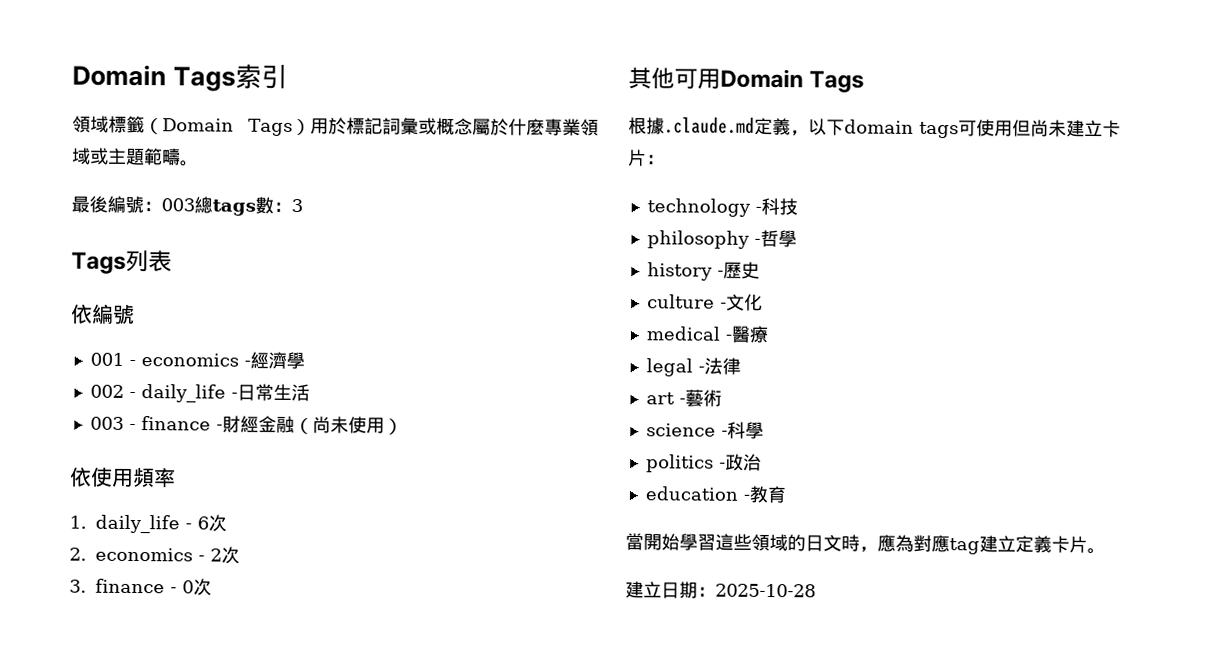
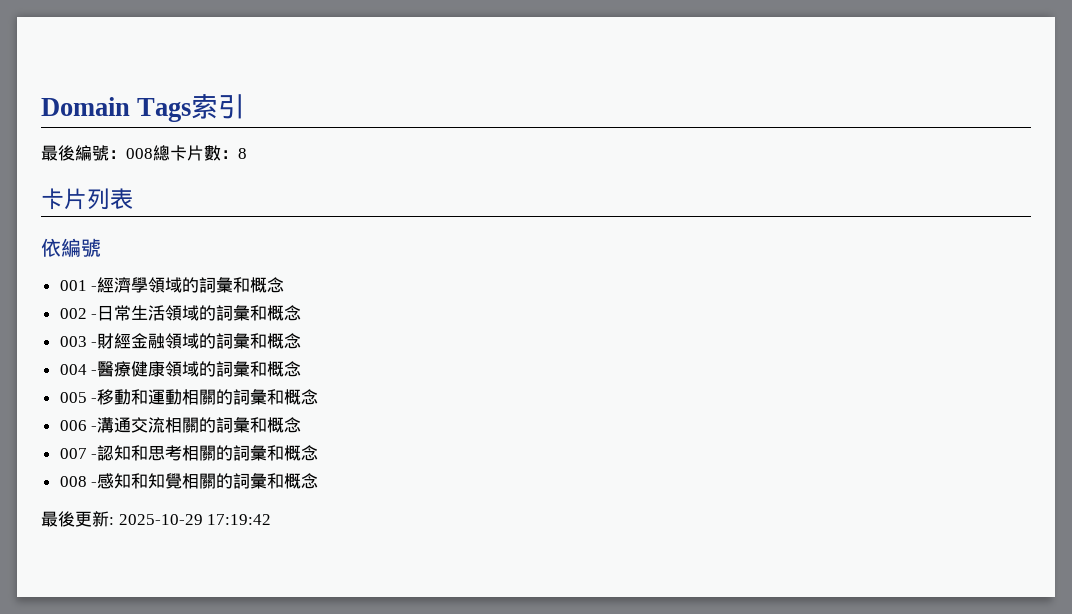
[72,115,599,136] [72,147,199,167] [71,195,303,216] [71,251,126,274] 領域標籤（Domain Tags）用於標記詞彙或概念屬於什麼專業領域或主題範疇。 // 最後編號：003總tags數：3 // Tags -> [41,145,247,161] [41,188,87,210] 最後編號：008總卡片數：8 // 卡片
[140,353,251,367] economics - -> (98, 288) none
(305, 360) none -> [148,277,285,293] 領域的詞彙和概念
[140,384,238,403] daily_life - -> (98, 316) none
[89,415,403,435] [70,466,176,488] [69,514,227,534] [69,546,240,564] [69,578,212,596] [628,67,865,93] [628,116,1121,139] [628,149,665,167] [646,197,798,217] [646,229,797,249] [646,261,760,281] [646,293,763,311] [645,325,769,343] [645,357,741,377] [645,389,722,407] [645,421,764,439] [645,453,762,473] [644,485,787,504] [625,533,1106,555] [625,581,816,599] // 003 - finance -財經金融（尚未使用） // 依使用頻率 // 1. daily_life - 6次 // 2. economics - 2次 // 3. finance - 0次 // 其他可用Domain Tags // 根據.claude.md定義，以下domain tags可使用但尚未建立卡片： // technology -科技 // philosophy -哲學 // history -歷史 // culture -文化 // medical -醫療 // legal -法律 // art -藝術 // science -科學 // politics -政治 // education -教育 // 當開始學習這些領域的日文時，應為對應tag建立定義卡片。 // 建立日期：2025-10-28 -> [165,305,302,321] [59,333,302,349] [59,361,302,377] [59,389,319,405] [59,417,302,433] [59,445,319,461] [59,473,319,489] [41,511,272,527] 領域的詞彙和概念 // 003 -財經金融領域的詞彙和概念 // 004 -醫療健康領域的詞彙和概念 // 005 -移動和運動相關的詞彙和概念 // 006 -溝通交流相關的詞彙和概念 // 007 -認知和思考相關的詞彙和概念 // 008 -感知和知覺相關的詞彙和概念 // 最後更新: 2025-10-29 17:19:42

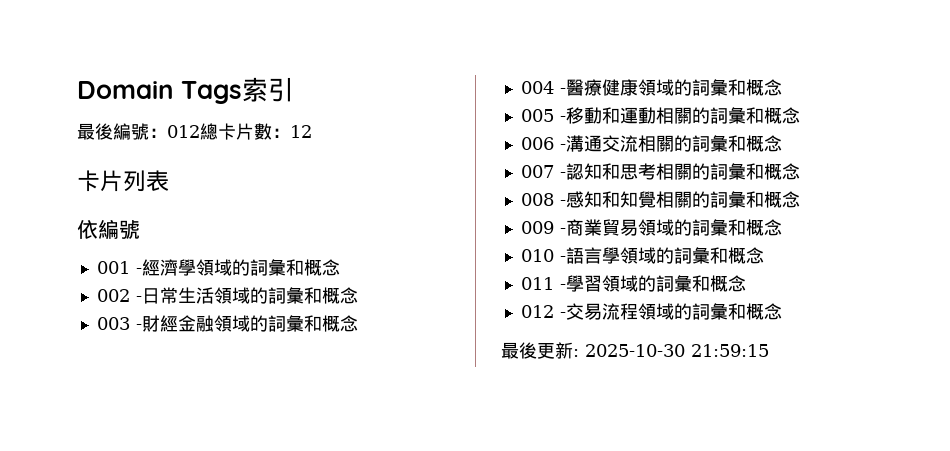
[126,148,153,159] 008 -> [167,125,200,138] 012
[238,148,247,159] 8 -> [290,125,312,138] 12
(319, 481) none -> [520,219,782,236] [520,247,764,264] [520,275,746,292] [520,303,782,320] // 009 -商業貿易領域的詞彙和概念 // 010 -語言學領域的詞彙和概念 // 011 -學習領域的詞彙和概念 // 012 -交易流程領域的詞彙和概念
[118,514,272,525] 2025-10-29 17:19:42 -> [585,344,769,357] 2025-10-30 21:59:15

